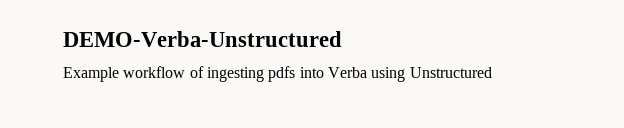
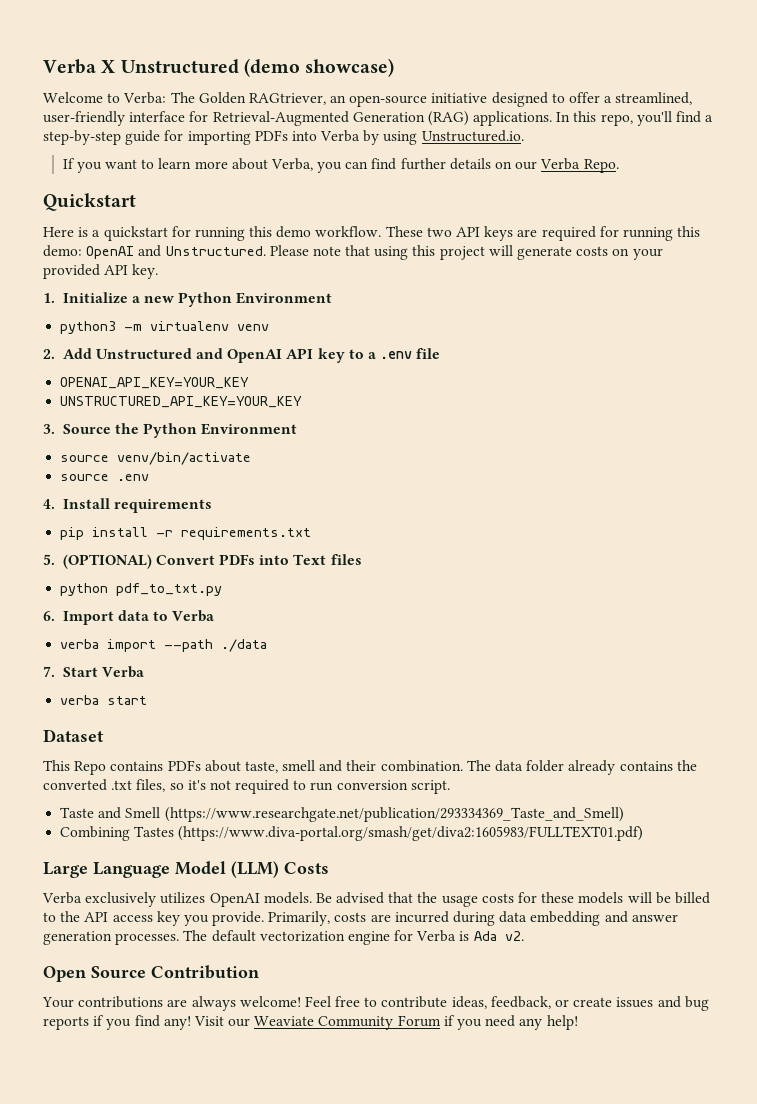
[63,31,342,47] [63,66,492,82] DEMO-Verba-Unstructured // Example workflow of ingesting pdfs into Verba using Unstructured -> [43,58,395,77] [43,92,693,107] [43,111,714,126] [43,130,524,145] [62,158,619,173] [43,193,136,211] [43,226,701,241] [43,245,663,260] [43,264,159,279] [43,292,333,307] [60,321,270,334] [43,348,441,363] [60,377,250,389] [60,396,303,408] [43,423,298,438] [60,452,252,465] [60,474,150,481] [43,498,212,513] [60,527,312,540] [43,554,362,569] [60,583,223,596] [43,610,215,625] [60,639,268,652] [43,666,144,678] [60,695,148,705] [43,729,104,742] [43,760,697,775] [43,779,450,794] [60,807,624,822] [60,826,644,841] [43,861,329,878] [42,892,710,907] [43,911,678,926] [43,930,524,945] [43,965,259,982] [42,996,709,1011] [43,1015,578,1030] Verba X Unstructured (demo showcase) // Welcome to Verba: The Golden RAGtriever, an open-source initiative designed to offer a streamlined, user-friendly interface for Retrieval-Augmented Generation (RAG) applications. In this repo, you'll find a step-by-step guide for importing PDFs into Verba by using Unstructured.io. // If you want to learn more about Verba, you can find further details on our Verba Repo. // Quickstart // Here is a quickstart for running this demo workflow. These two API keys are required for running this demo: OpenAI and Unstructured. Please note that using this project will generate costs on your provided API key. // 1. Initialize a new Python Environment // python3 -m virtualenv venv // 2. Add Unstructured and OpenAI API key to a .env file // OPENAI_API_KEY=YOUR_KEY // UNSTRUCTURED_API_KEY=YOUR_KEY // 3. Source the Python Environment // source venv/bin/activate // source .env // 4. Install requirements // pip install -r requirements.txt // 5. (OPTIONAL) Convert PDFs into Text files // python pdf_to_txt.py // 6. Import data to Verba // verba import --path ./data // 7. Start Verba // verba start // Dataset // This Repo contains PDFs about taste, smell and their combination. The data folder already contains the converted .txt files, so it's not required to run conversion script. // Taste and Smell (https://www.researchgate.net/publication/293334369_Taste_and_Smell) // Combining Tastes (https://www.diva-portal.org/smash/get/diva2:1605983/FULLTEXT01.pdf) // Large Language Model (LLM) Costs // Verba exclusively utilizes OpenAI models. Be advised that the usage costs for these models will be billed to the API access key you provide. Primarily, costs are incurred during data embedding and answer generation processes. The default vectorization engine for Verba is Ada v2. // Open Source Contribution // Your contributions are always welcome! Feel free to contribute ideas, feedback, or create issues and bug reports if you find any! Visit our Weaviate Community Forum if you need any help!

